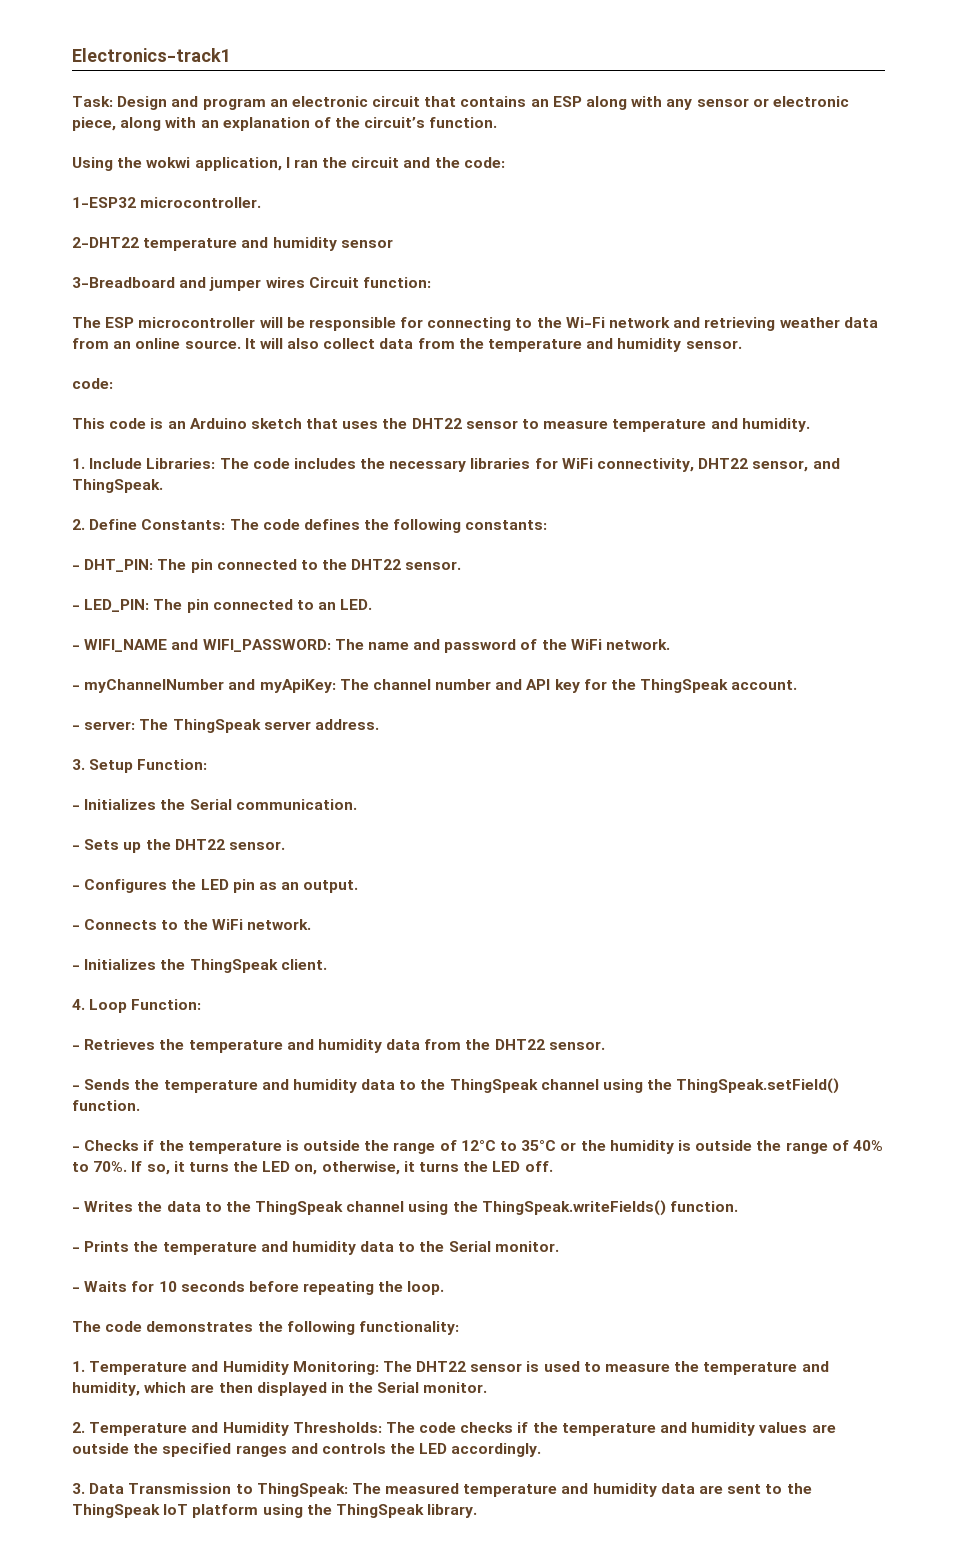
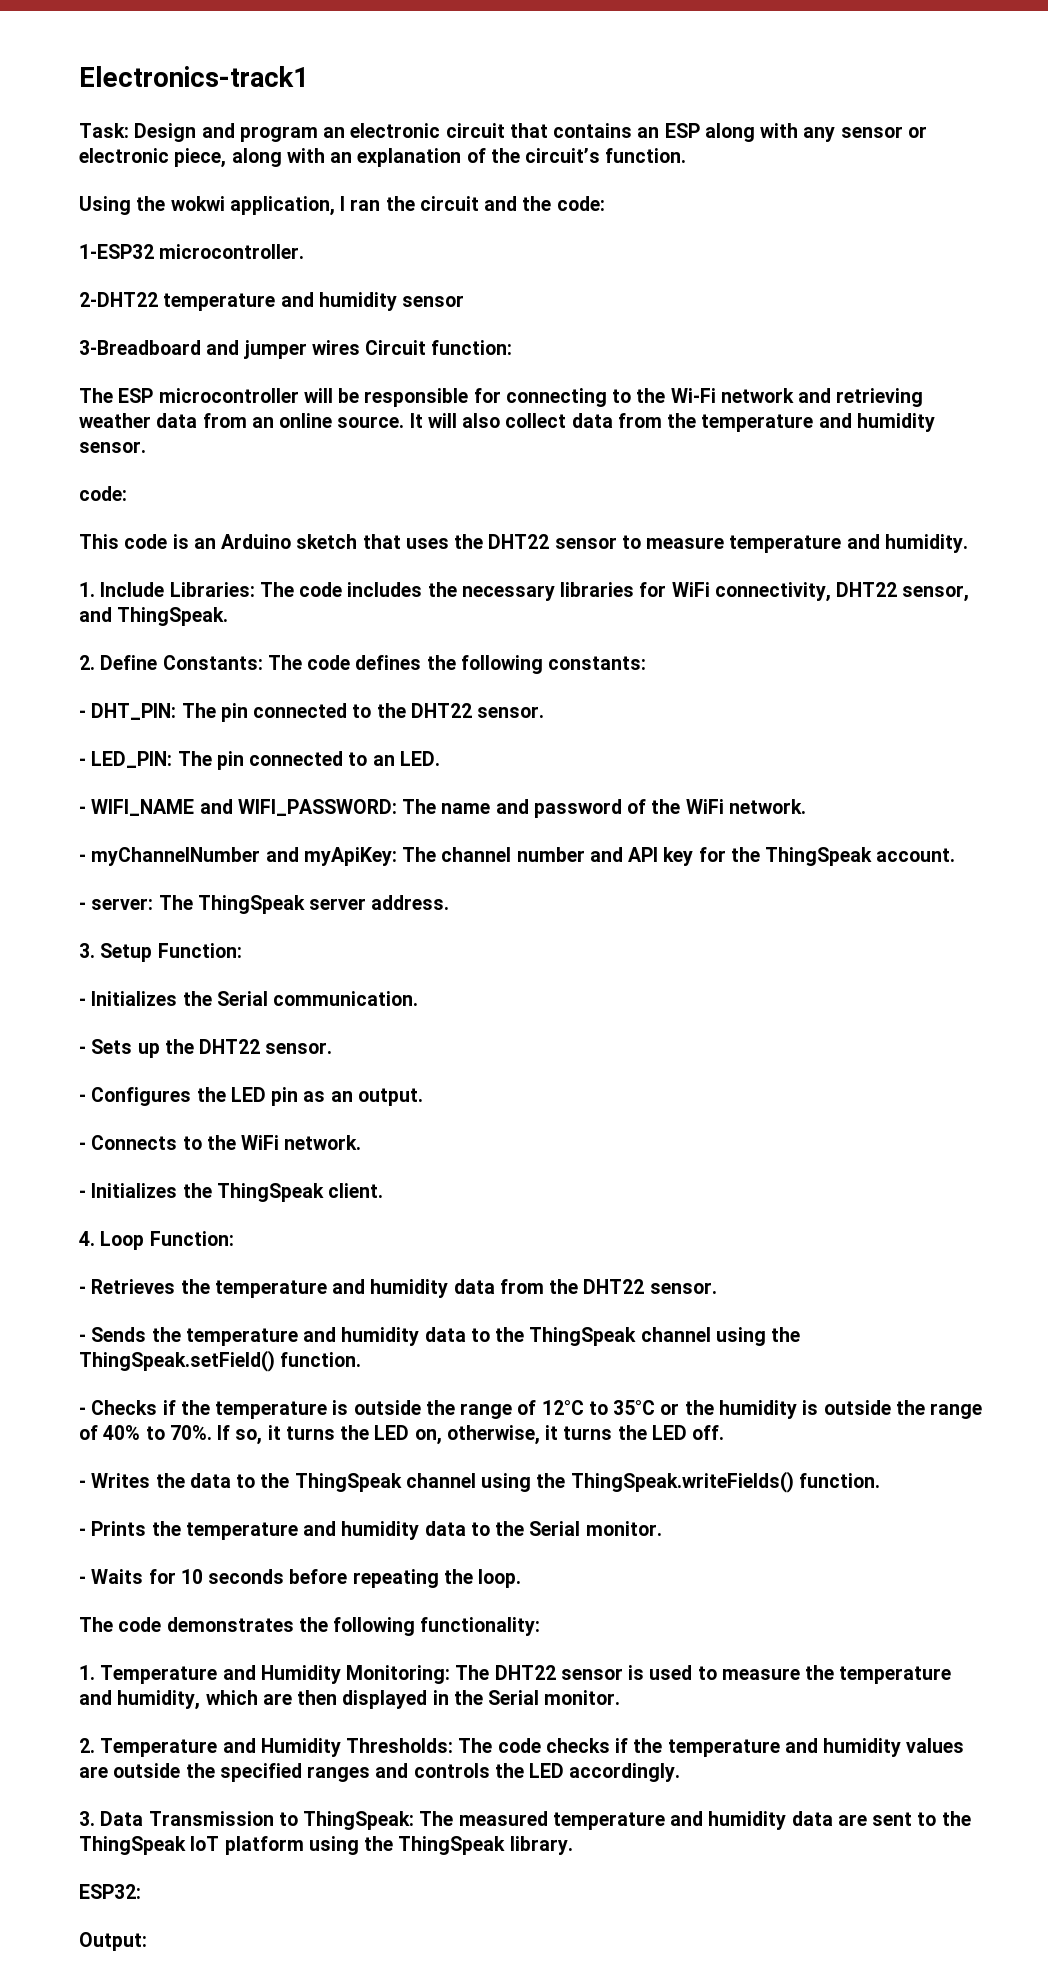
(478, 1511) none -> [79,1884,141,1899] [79,1932,147,1951] // ESP32: // Output:

